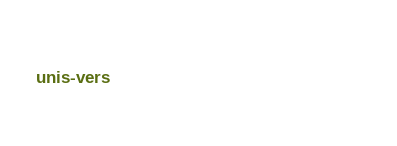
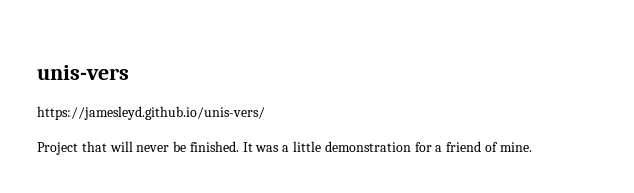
(110, 77) none -> [37,106,265,120] [37,141,532,155] // https://jamesleyd.github.io/unis-vers/ // Project that will never be finished. It was a little demonstration for a friend of mine.

